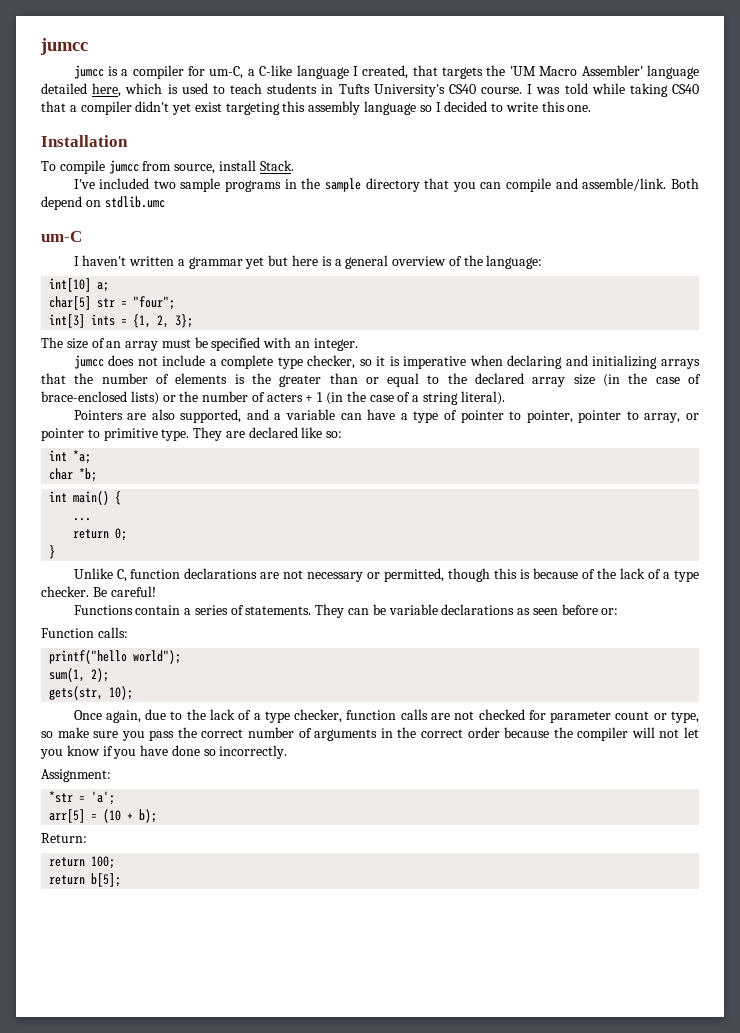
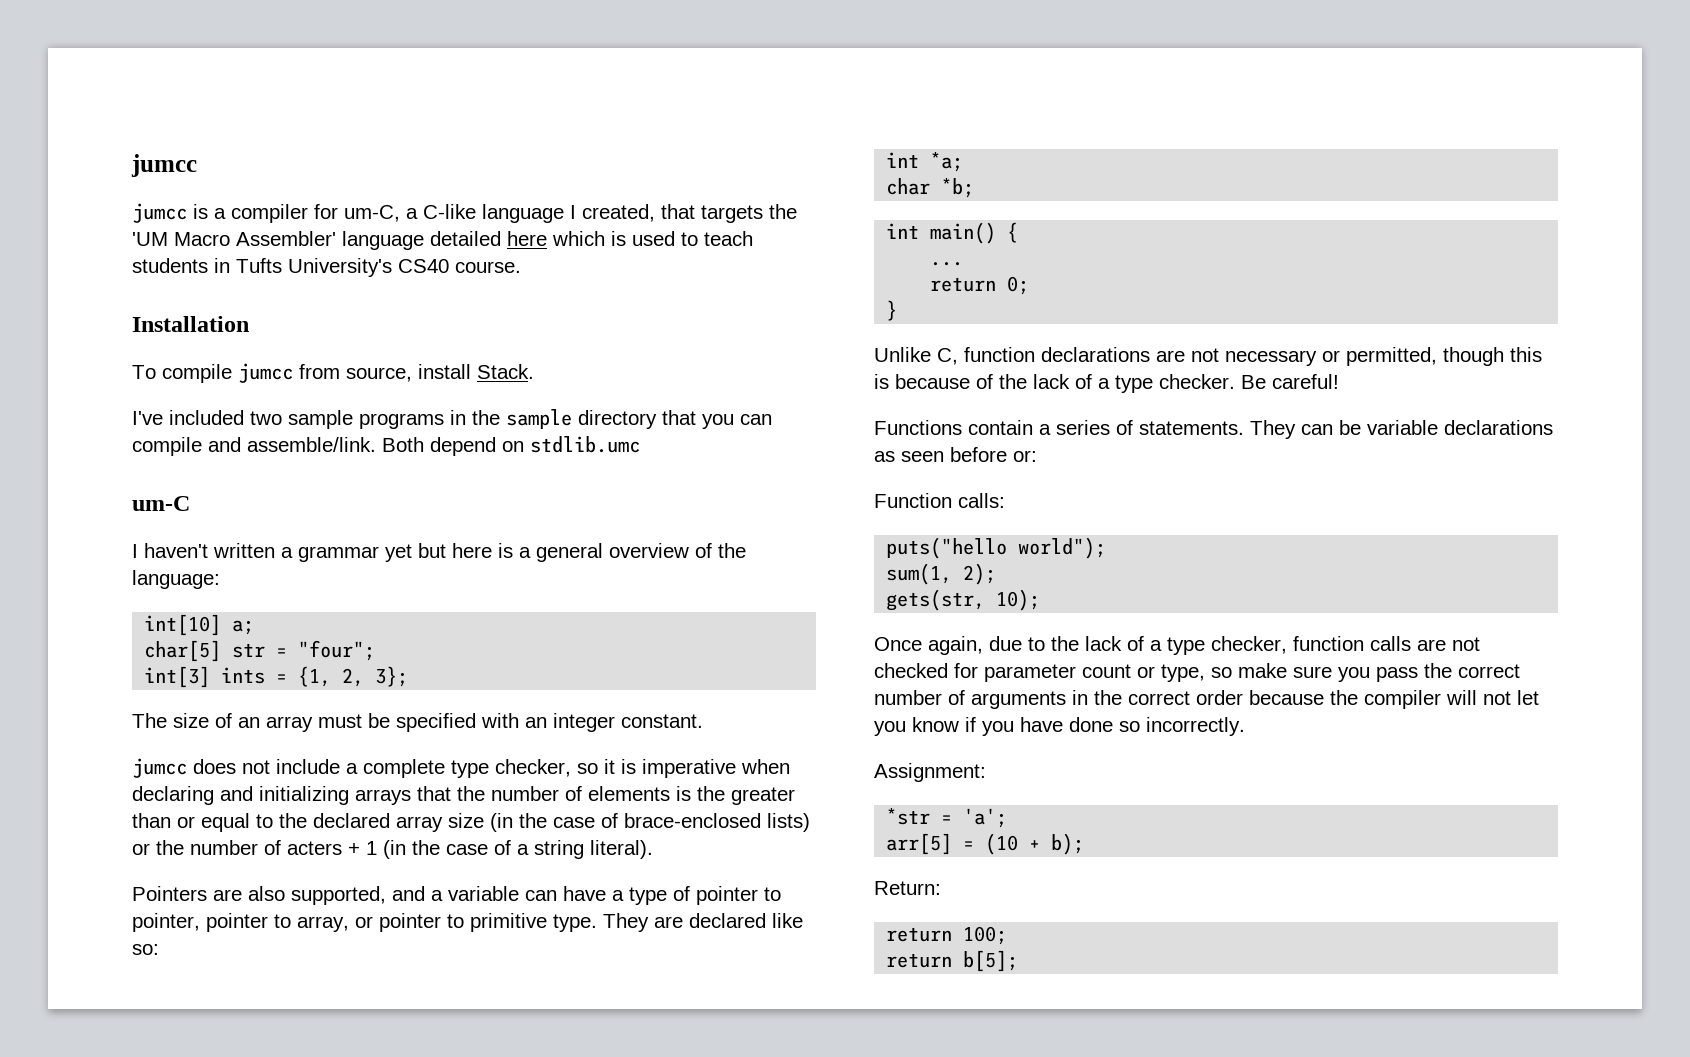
[92,83,122,97] here, -> [507,231,547,246] here
[527,83,699,97] [41,101,592,115] I was told while taking CS40 that a compiler didn't yet exist targeting this assembly language so I decided to write this one. -> (521, 267) none
[313,338,358,351] integer. -> [553,713,703,732] integer constant.
[49,650,128,664] printf("hello -> [886,537,1008,559] puts("hello

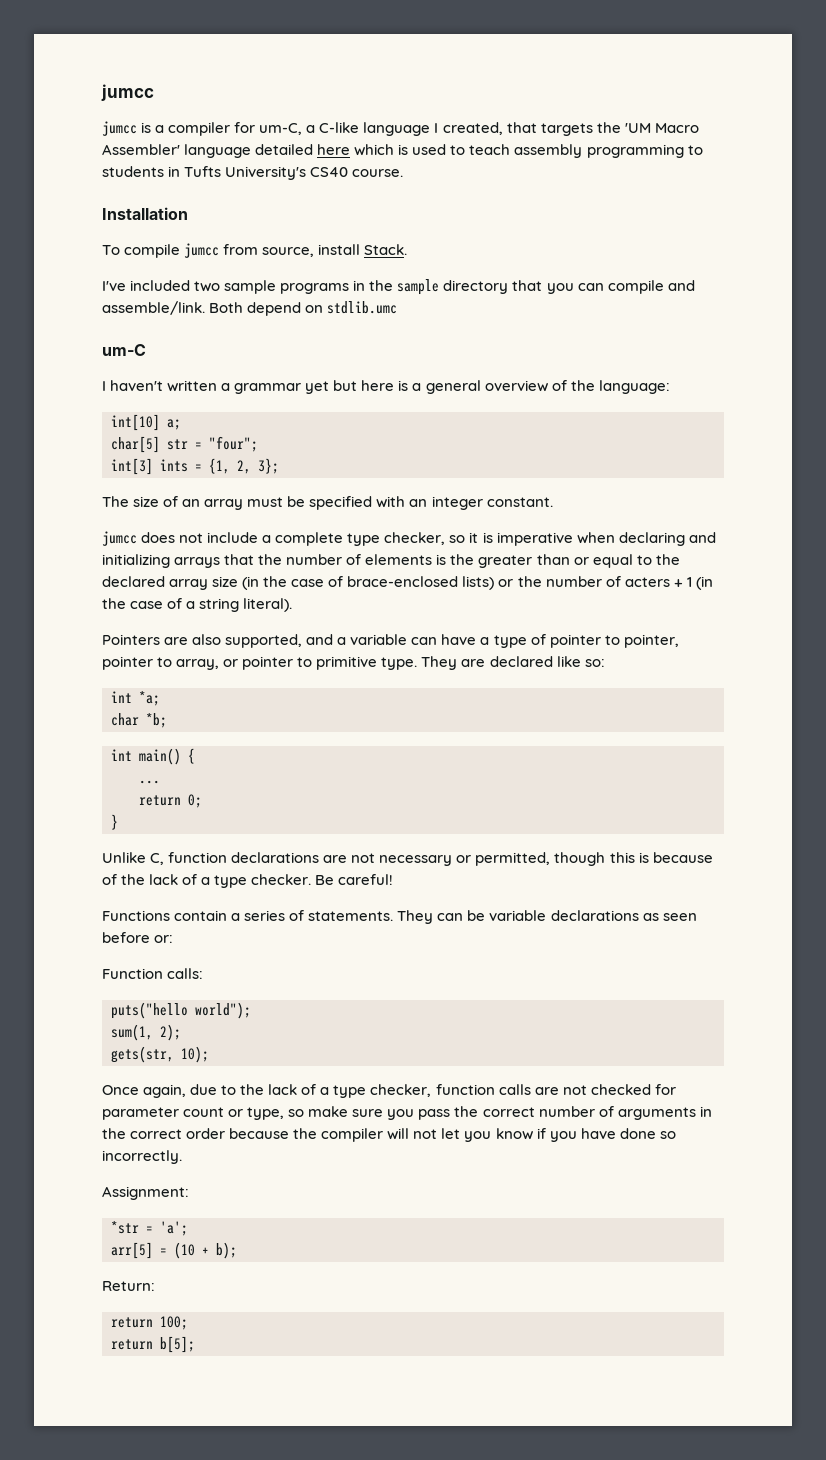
(753, 238) none -> [514,144,703,158] assembly programming to

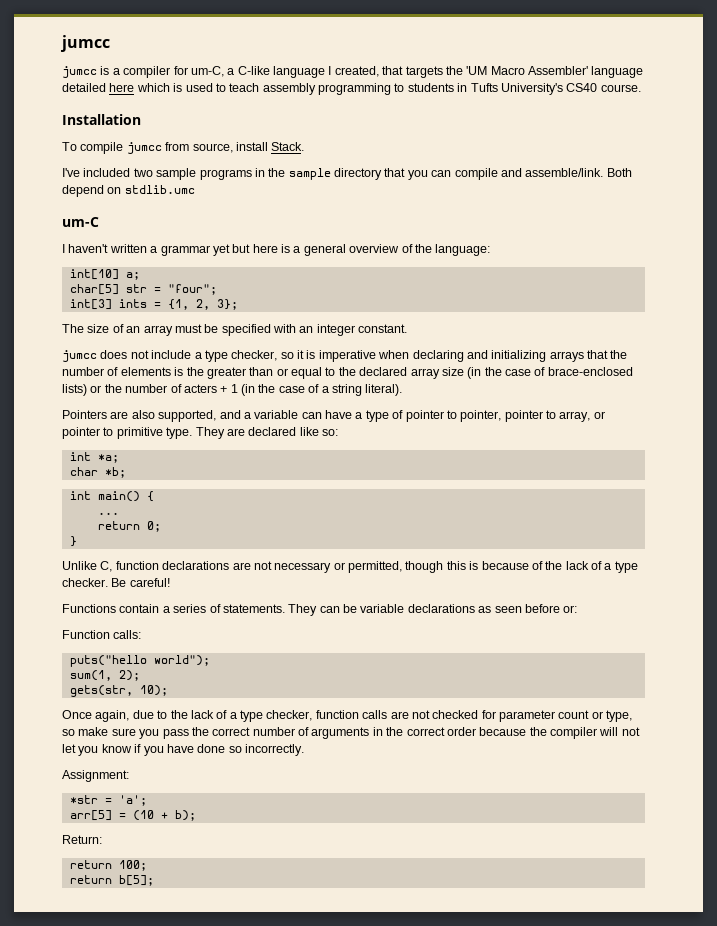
[275,532,344,546] complete -> (202, 355) none

